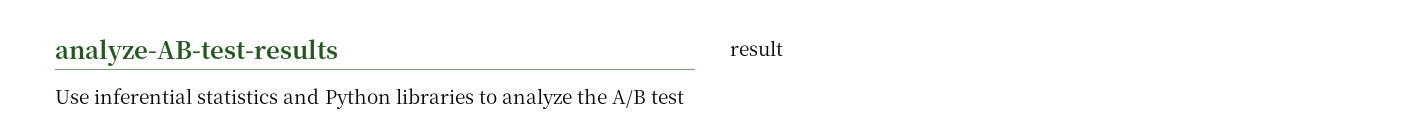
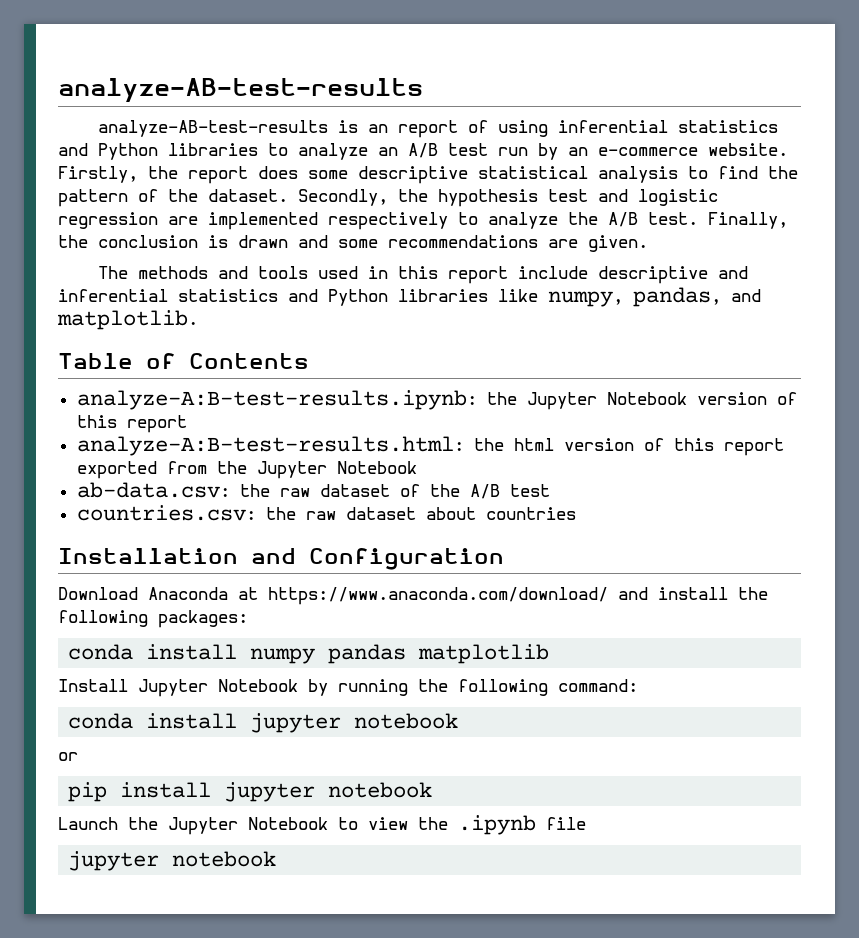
[55,90,89,104] Use -> [97,120,548,138] analyze-AB-test-results is an report of using
[577,88,685,108] [730,40,783,56] the A/B test result -> [378,143,788,160] [58,166,798,184] [58,189,718,207] [58,212,788,230] [58,235,648,252] [97,266,748,284] [58,287,761,307] [57,310,198,330] [58,353,309,369] [76,390,797,410] [76,415,187,433] [76,436,784,456] [76,461,417,479] [76,482,550,499] [76,505,576,521] [58,548,504,570] [58,587,768,605] [58,610,248,628] [68,644,550,664] [58,679,638,697] [68,713,459,733] [58,752,78,761] [68,782,433,802] [58,815,586,835] [68,851,277,871] an A/B test run by an e-commerce website. Firstly, the report does some descriptive statistical analysis to find the pattern of the dataset. Secondly, the hypothesis test and logistic regression are implemented respectively to analyze the A/B test. Finally, the conclusion is drawn and some recommendations are given. // The methods and tools used in this report include descriptive and inferential statistics and Python libraries like numpy, pandas, and matplotlib. // Table of Contents // analyze-A:B-test-results.ipynb: the Jupyter Notebook version of this report // analyze-A:B-test-results.html: the html version of this report exported from the Jupyter Notebook // ab-data.csv: the raw dataset of the A/B test // countries.csv: the raw dataset about countries // Installation and Configuration // Download Anaconda at https://www.anaconda.com/download/ and install the following packages: // conda install numpy pandas matplotlib // Install Jupyter Notebook by running the following command: // conda install jupyter notebook // or // pip install jupyter notebook // Launch the Jupyter Notebook to view the .ipynb file // jupyter notebook

